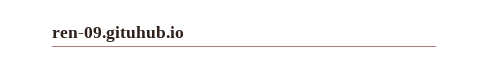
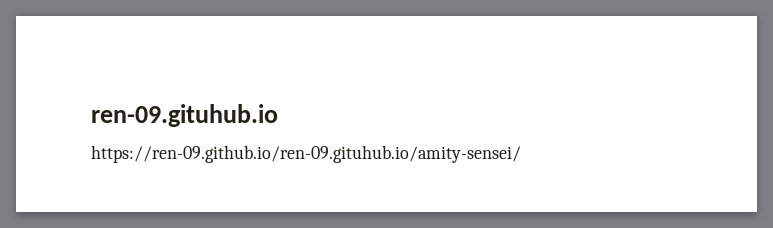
(184, 34) none -> [91,145,521,163] // https://ren-09.github.io/ren-09.gituhub.io/amity-sensei/

